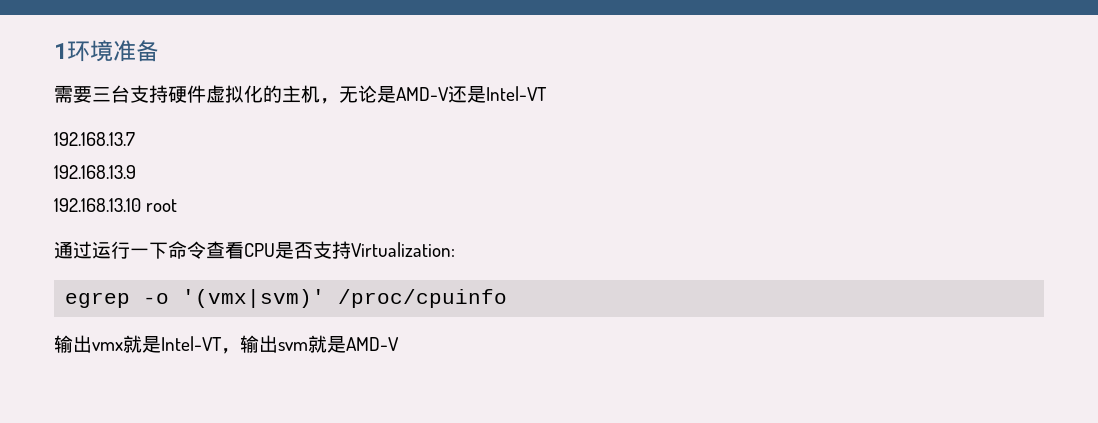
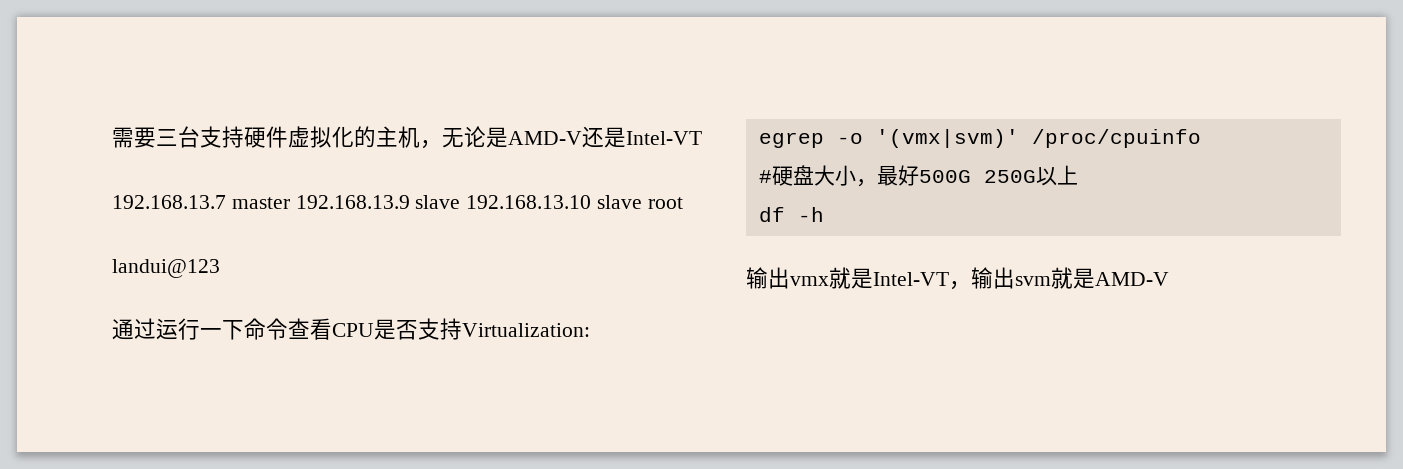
[54,40,159,62] 1环境准备 // -> (112, 137) none
[54,165,136,179] [54,198,178,212] // 192.168.13.9 // 192.168.13.10 root -> [231,195,683,209] [112,259,220,278] master 192.168.13.9 slave 192.168.13.10 slave root // landui@123
(508, 298) none -> [758,165,1078,187] [758,207,824,222] // #硬盘大小，最好500G 250G以上 // df -h

